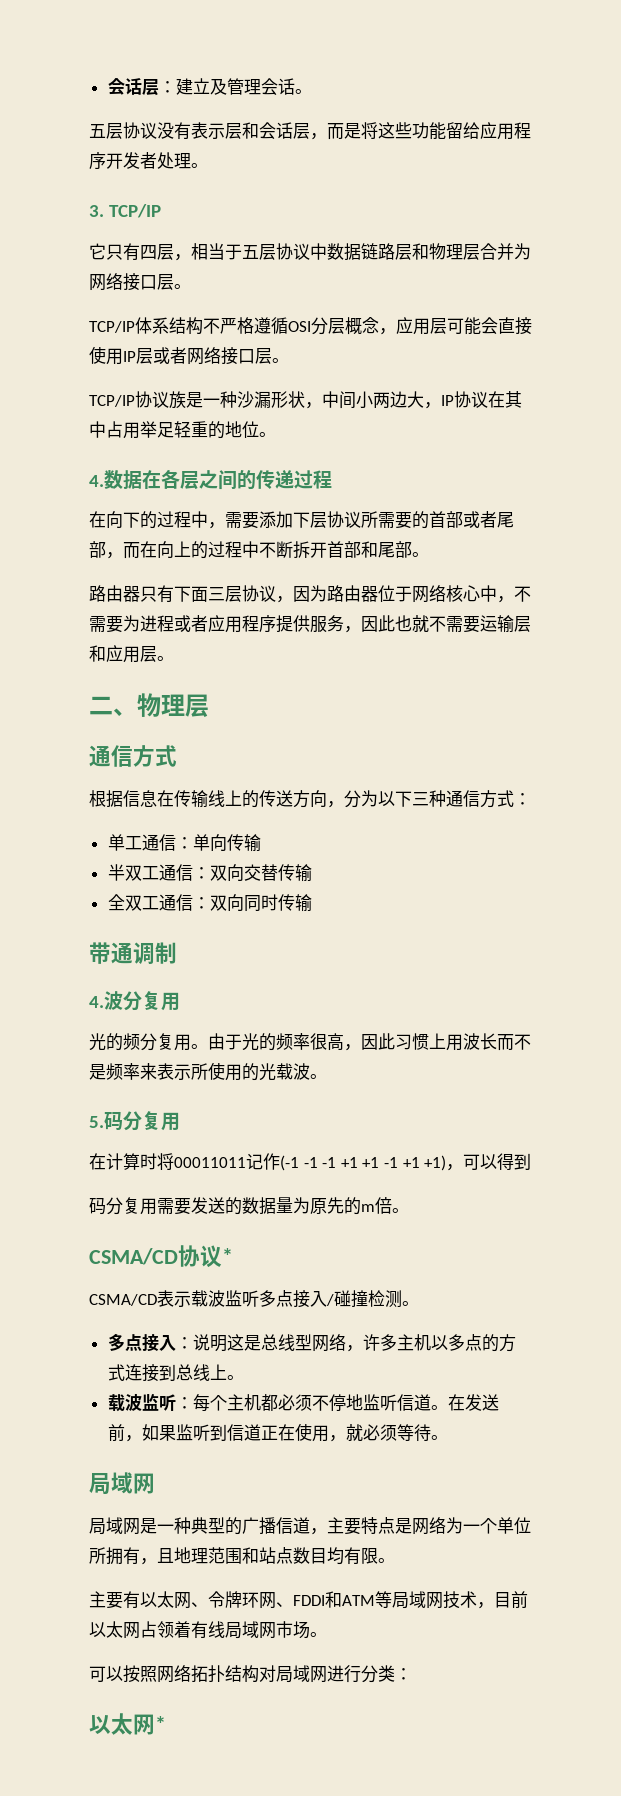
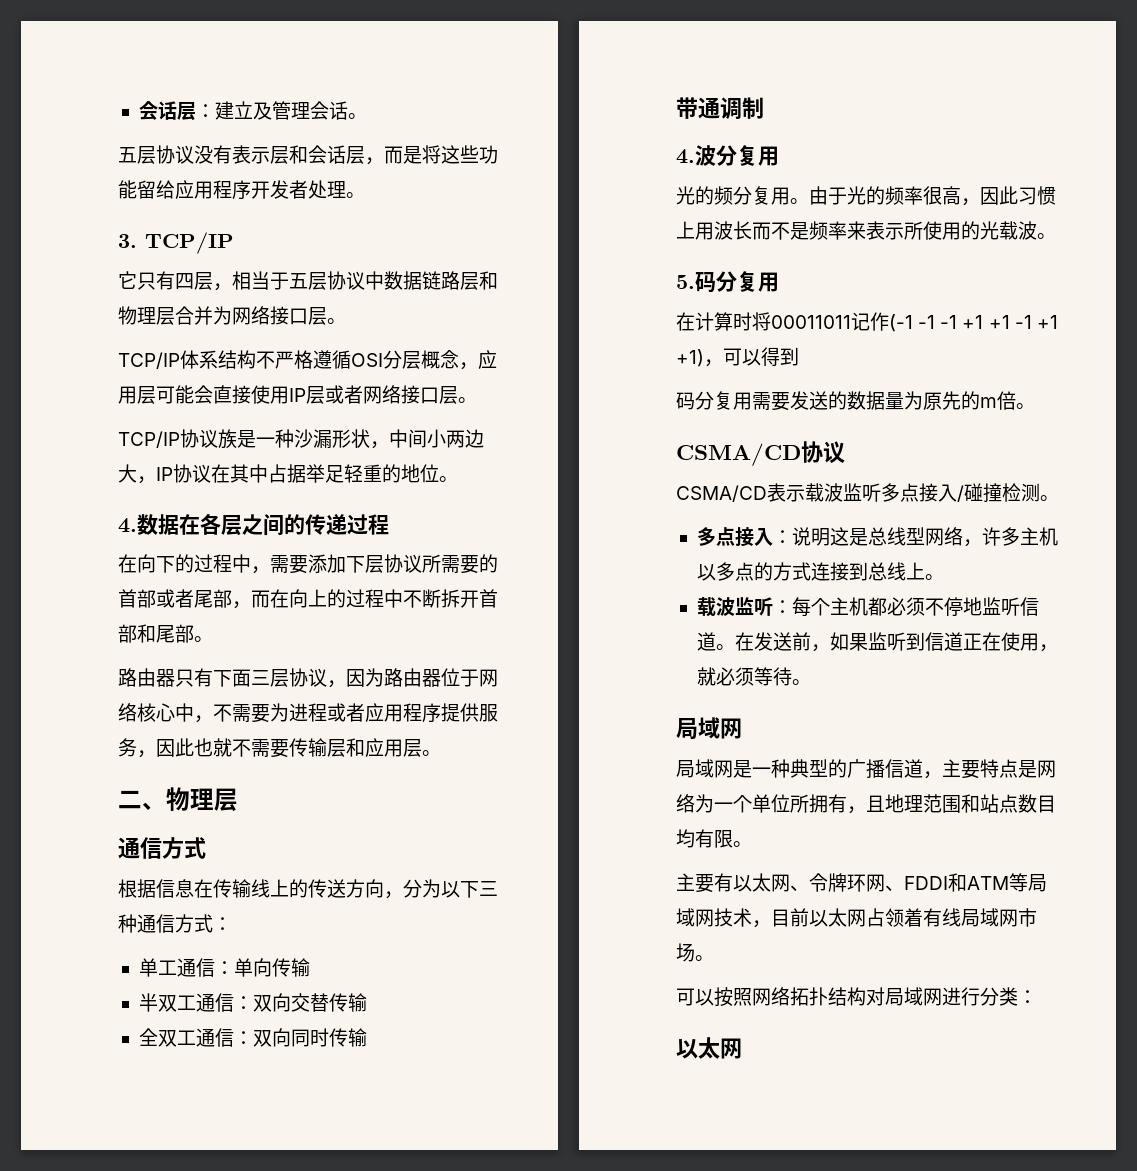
[123,422,140,439] 用 -> [287,464,306,483] 据
[480,615,497,632] 运 -> [289,738,308,757] 传
[222,1248,233,1264] * -> (845, 452) none
[155,1716,166,1732] * -> (742, 1048) none

